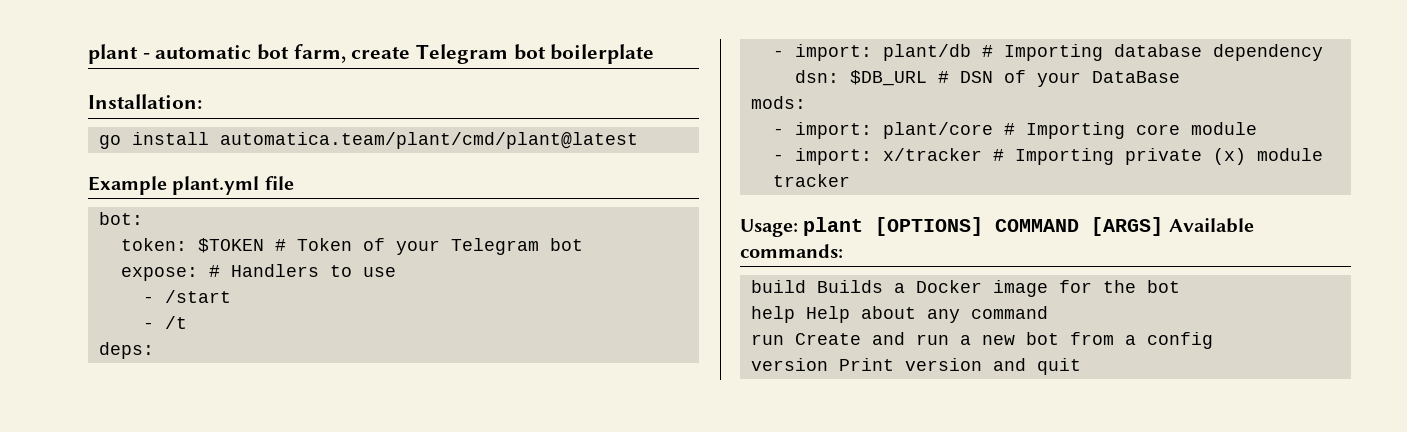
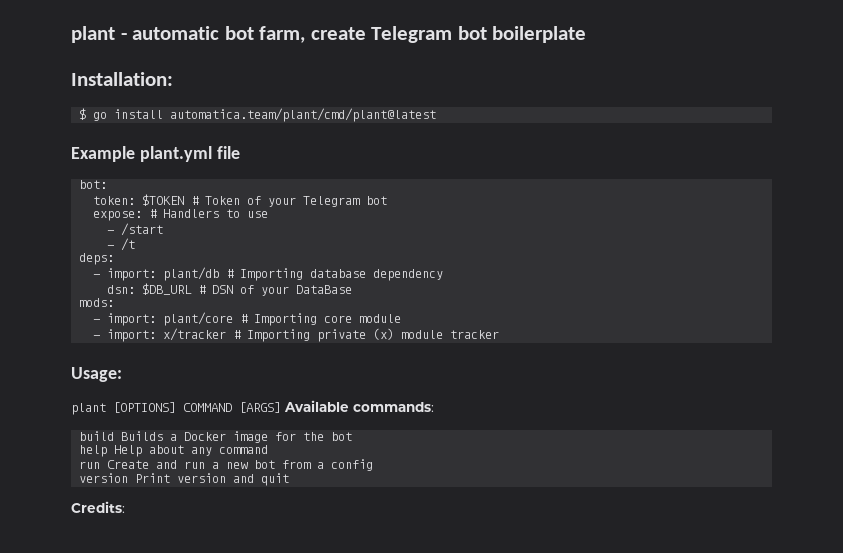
(202, 101) none -> [79,108,87,120] $
(798, 228) none -> (122, 374) //
(1081, 366) none -> [71,501,125,513] // Credits:

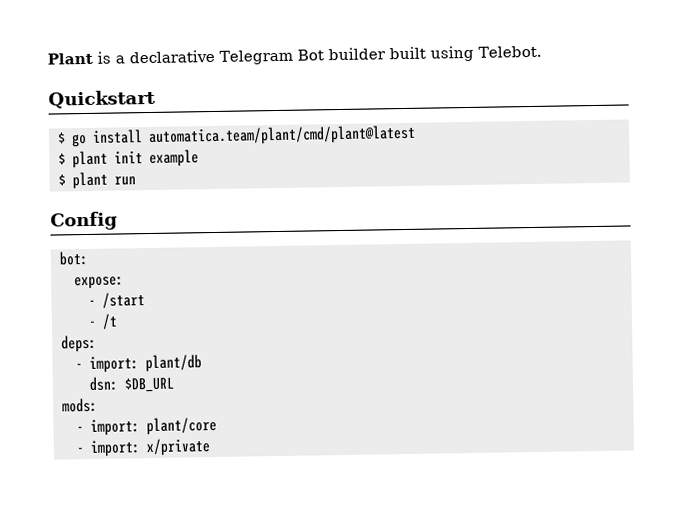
[71,26,587,43] [71,72,173,86] [79,108,437,122] [71,146,240,162] [79,180,108,189] [93,194,388,207] [93,209,269,221] plant - automatic bot farm, create Telegram bot boilerplate // Installation: // $ go install automatica.team/plant/cmd/plant@latest // Example plant.yml file // bot: // token: $TOKEN # Token of your Telegram bot // expose: # Handlers to use -> [47,45,542,65] [48,89,156,109] [57,124,416,148] [58,149,199,169] [58,171,136,190] [50,211,118,231] [59,250,89,266] [74,276,124,290] Plant is a declarative Telegram Bot builder built using Telebot. // Quickstart // $ go install automatica.team/plant/cmd/plant@latest // $ plant init example // $ plant run // Config // bot: // expose:
[226,268,444,281] [107,283,353,296] [79,298,115,307] [93,312,402,326] [93,328,500,342] [71,367,122,382] [71,400,434,415] [79,431,353,443] [79,445,269,457] [79,459,374,471] [79,473,290,486] [71,501,125,513] # Importing database dependency // dsn: $DB_URL # DSN of your DataBase // mods: // - import: plant/core # Importing core module // - import: x/tracker # Importing private (x) module tracker // Usage: // plant [OPTIONS] COMMAND [ARGS] Available commands: // build Builds a Docker image for the bot // help Help about any command // run Create and run a new bot from a config // version Print version and quit // Credits: -> [89,376,175,393] [62,397,98,413] [76,416,217,436] [76,438,211,457] // dsn: $DB_URL // mods: // - import: plant/core // - import: x/private

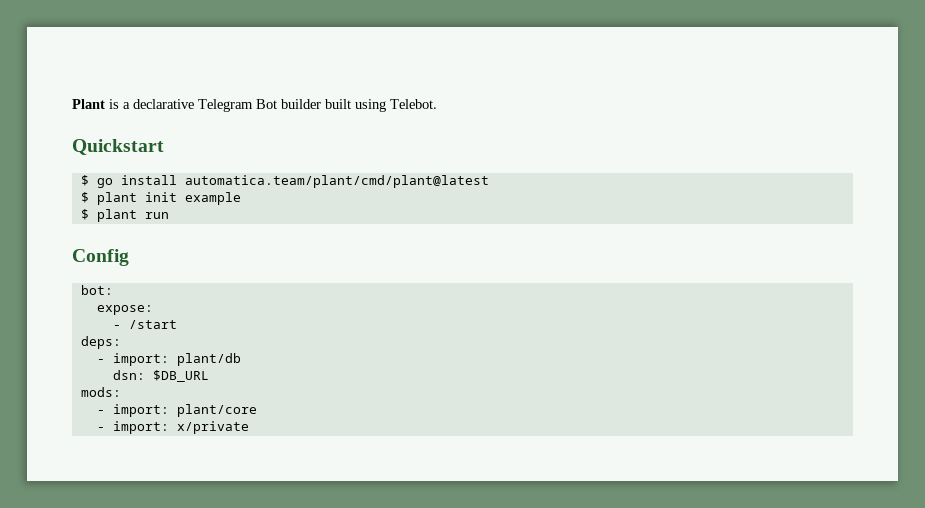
[88,313,118,330] // - /t -> (177, 324) none

